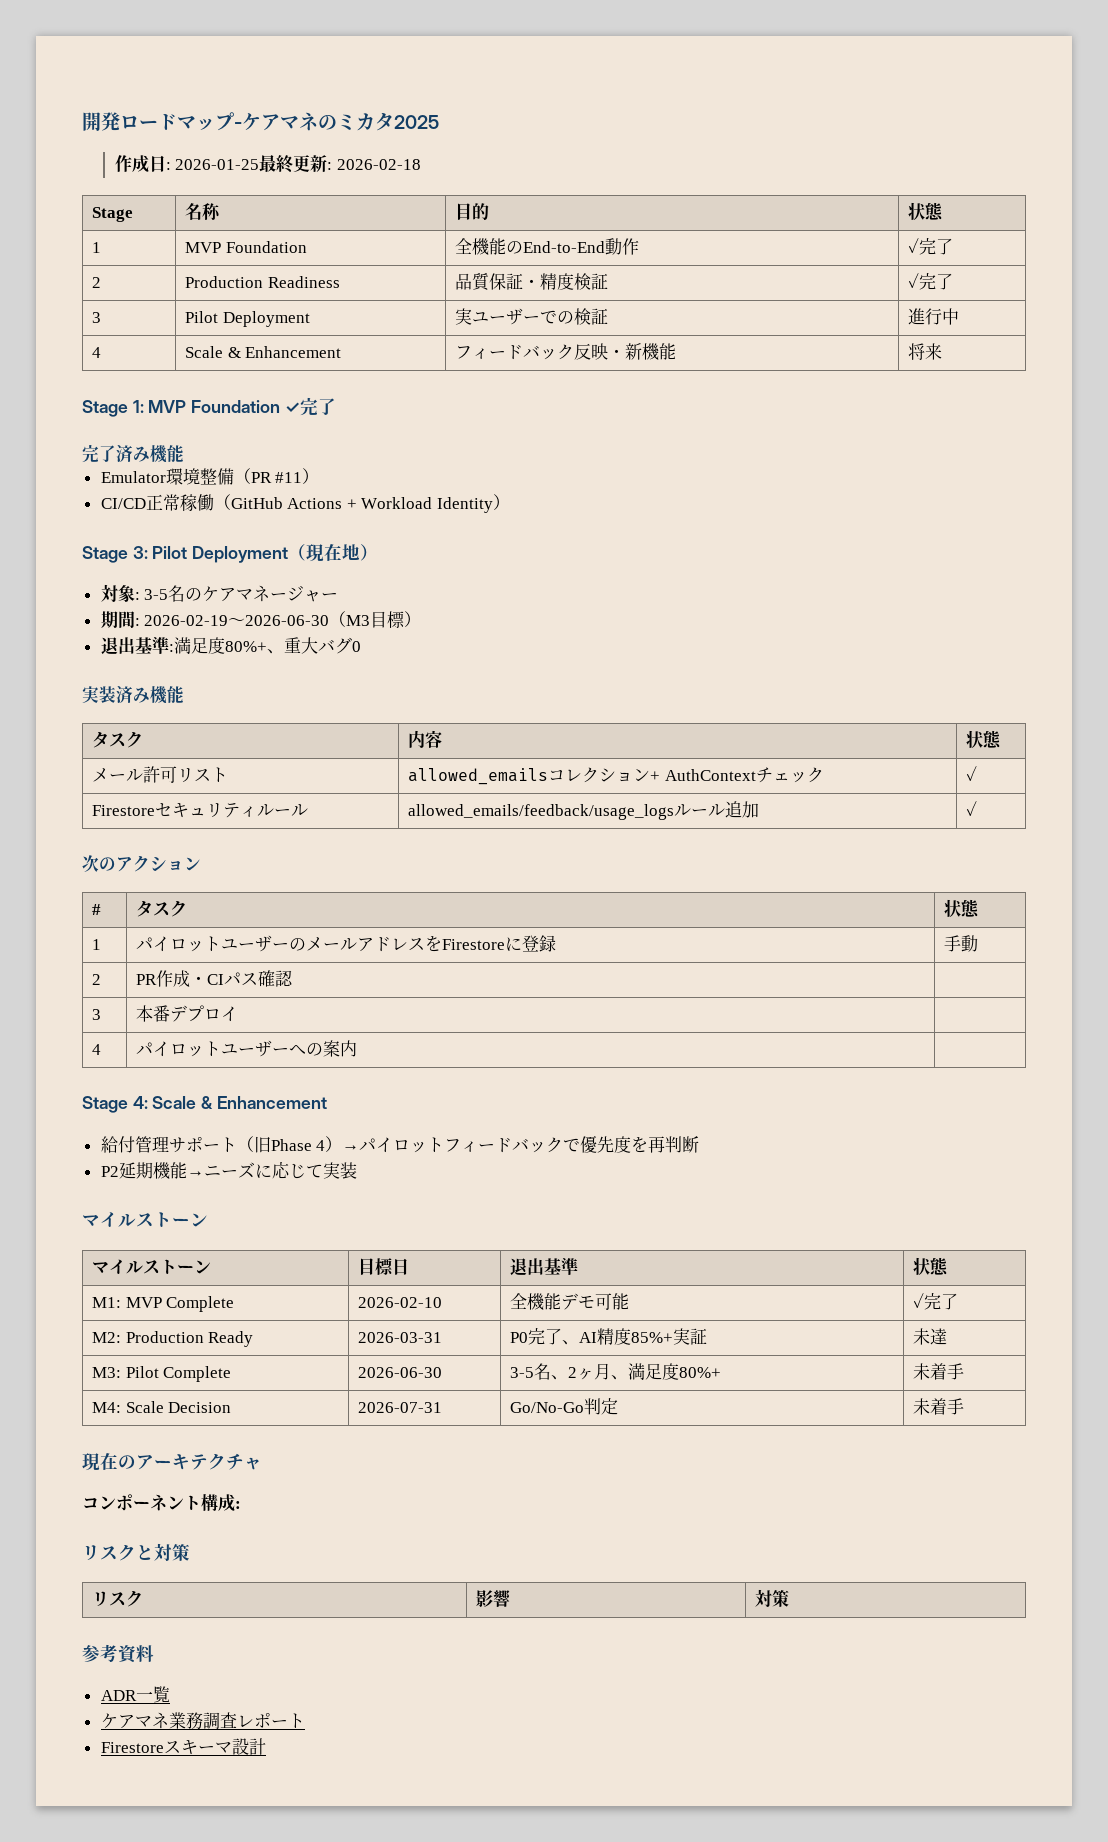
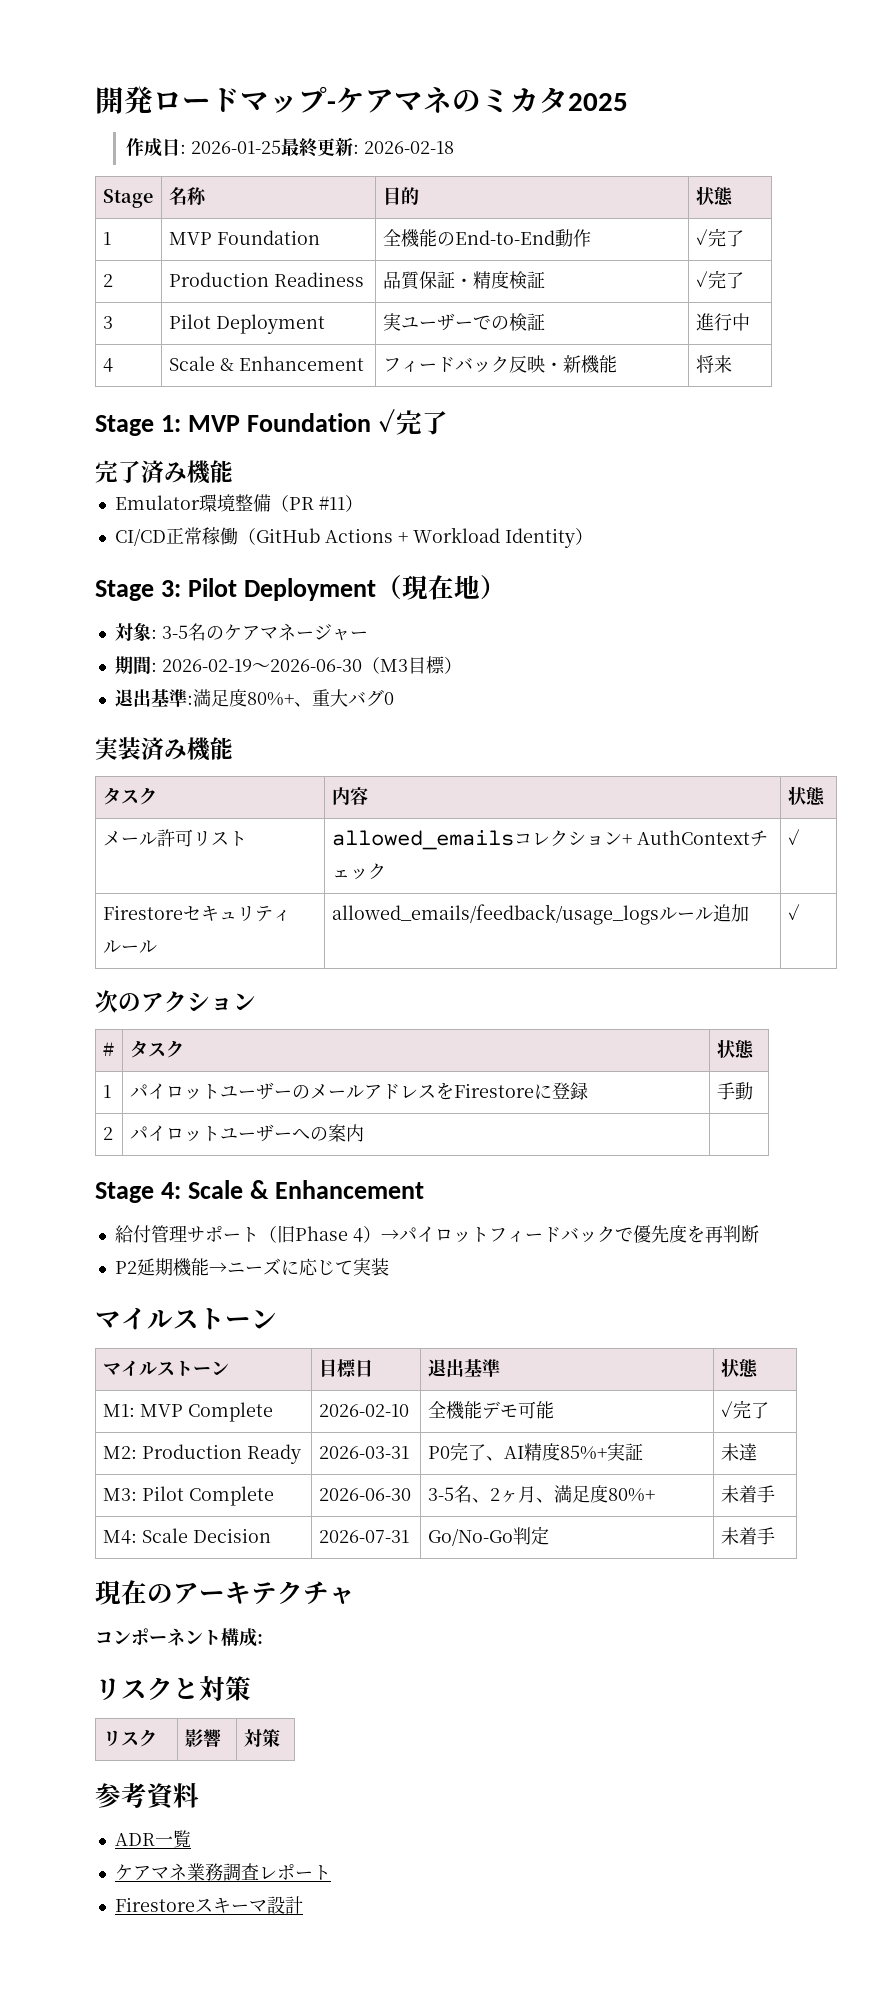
[136,970,294,987] [92,1009,102,1020] [136,1005,239,1022] [92,1044,102,1055] | PR作成・CIパス確認 | // 3 | 本番デプロイ | // 4 -> (113, 1133) none

